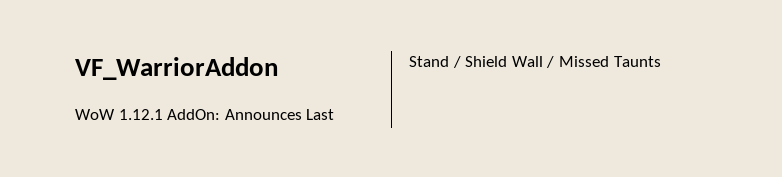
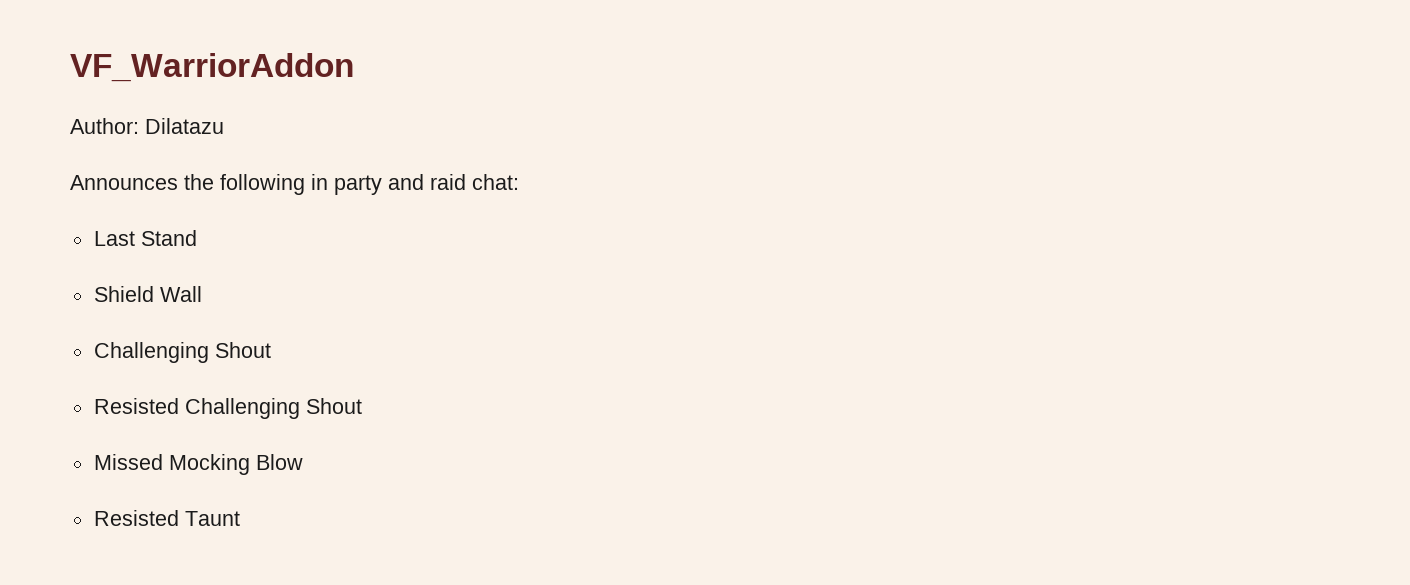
[75,109,302,120] WoW 1.12.1 AddOn: Announces -> [70,118,224,134] [70,174,519,195] Author: Dilatazu // Announces the following in party and raid chat: //
[452,56,461,68] / -> (197, 238) //
[546,56,661,68] / Missed Taunts -> [93,342,271,363] [93,398,362,419] [93,454,303,475] [93,510,240,526] // Challenging Shout // Resisted Challenging Shout // Missed Mocking Blow // Resisted Taunt

